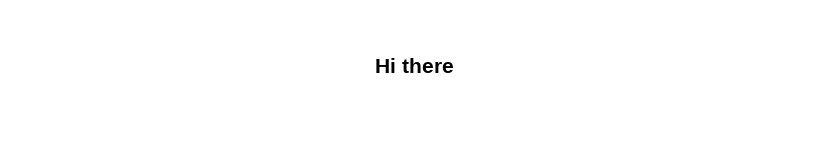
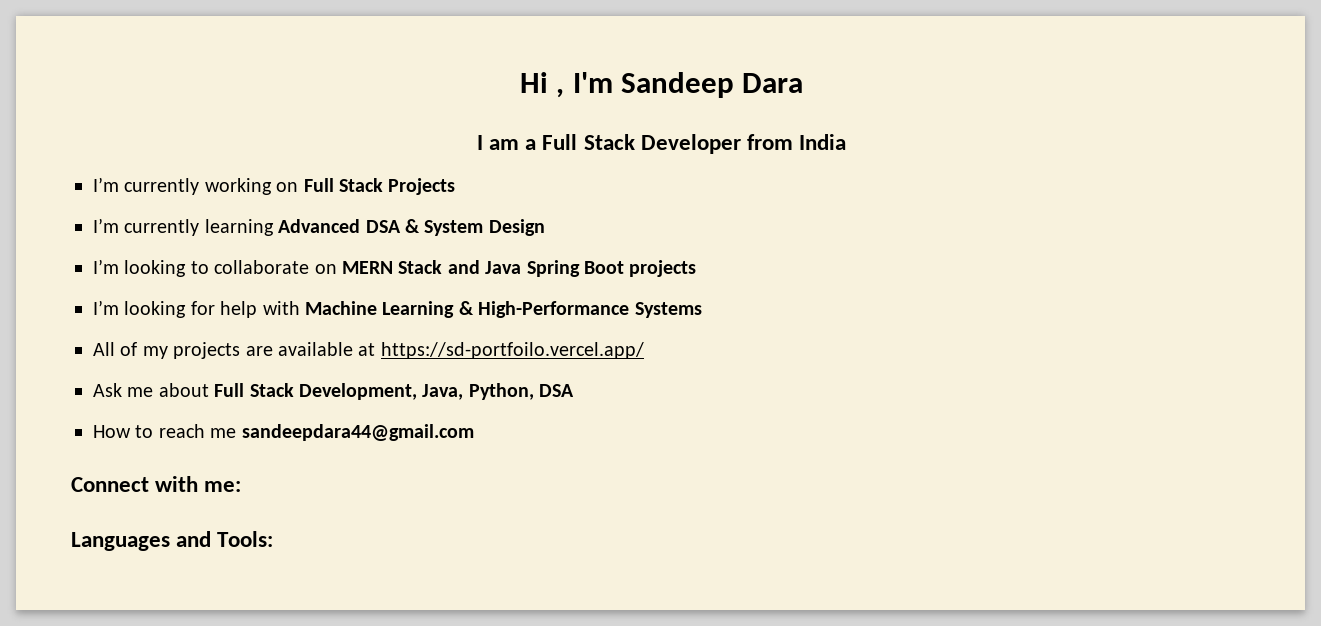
[402,58,454,73] there -> [556,72,804,98] [476,134,847,154] [93,177,456,195] [93,218,545,236] [93,259,697,277] [93,300,702,318] [93,342,644,359] [93,383,575,400] [93,424,474,441] [71,476,242,492] [71,531,274,551] , I'm Sandeep Dara // I am a Full Stack Developer from India // I’m currently working on Full Stack Projects // I’m currently learning Advanced DSA & System Design // I’m looking to collaborate on MERN Stack and Java Spring Boot projects // I’m looking for help with Machine Learning & High-Performance Systems // All of my projects are available at https://sd-portfoilo.vercel.app/ // Ask me about Full Stack Development, Java, Python, DSA // How to reach me sandeepdara44@gmail.com // Connect with me: // Languages and Tools:

